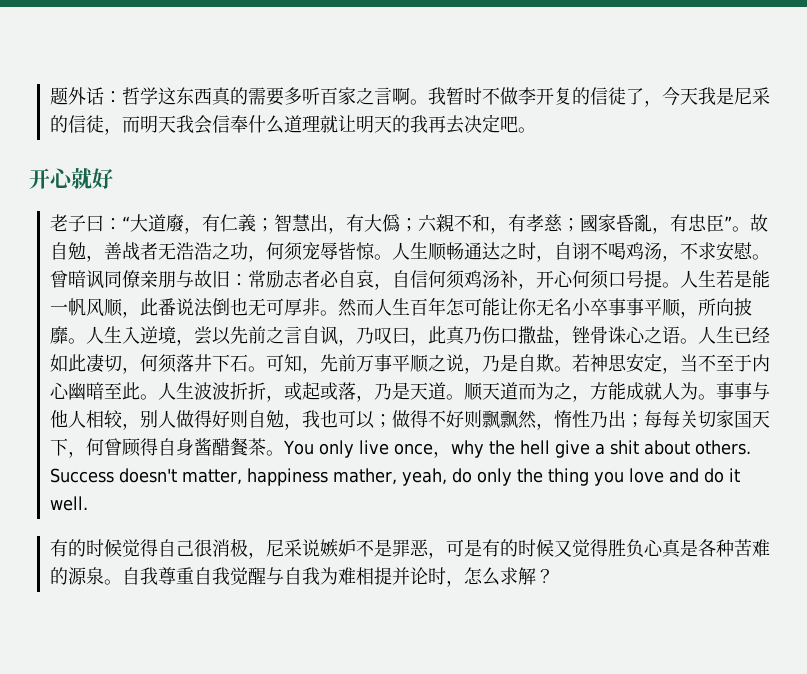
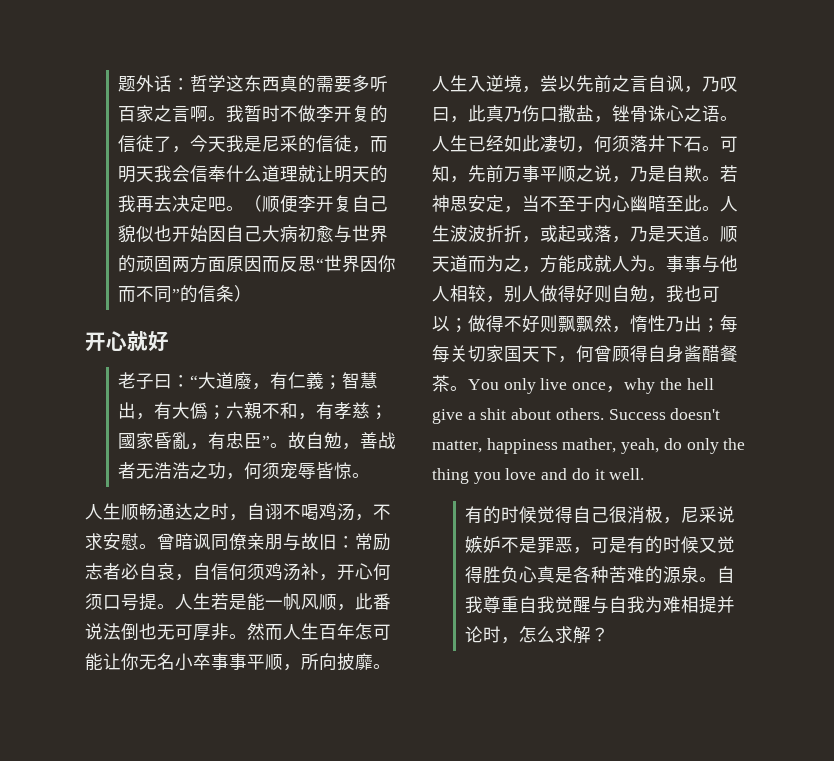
(537, 130) none -> [244,195,389,213] [118,225,389,243] [118,255,397,273] [118,285,253,303] （顺便李开复自己貌似也开始因自己大病初愈与世界的顽固两方面原因而反思“世界因你而不同”的信条）
(393, 257) none -> (371, 475) //

